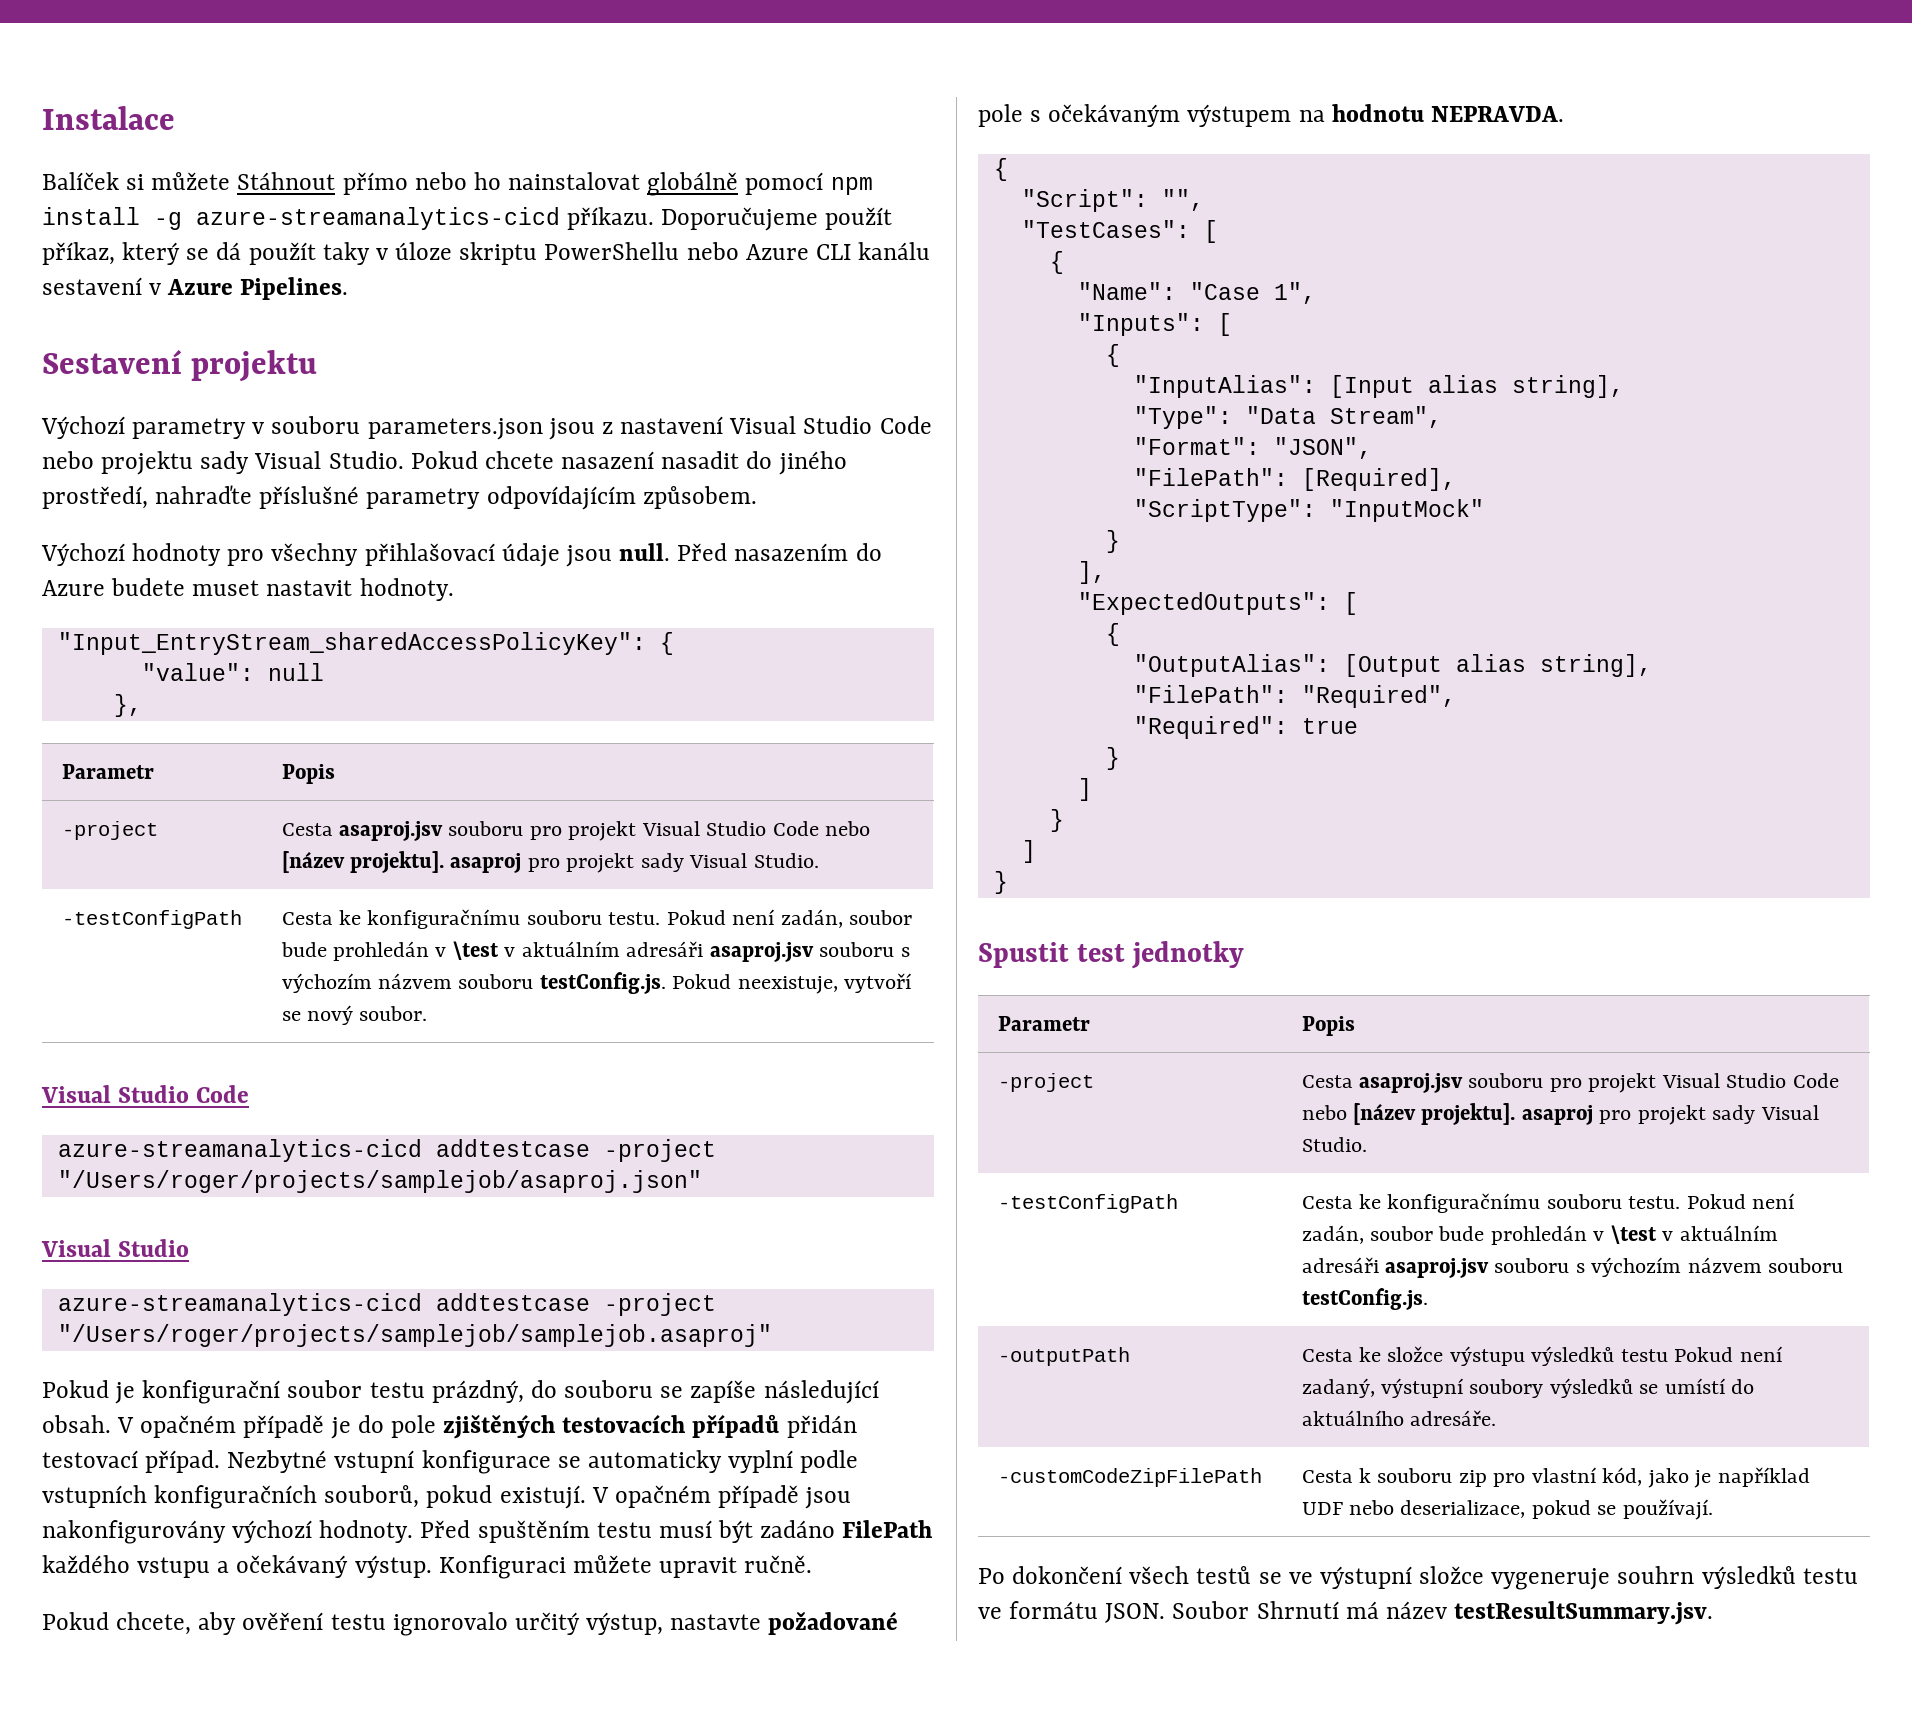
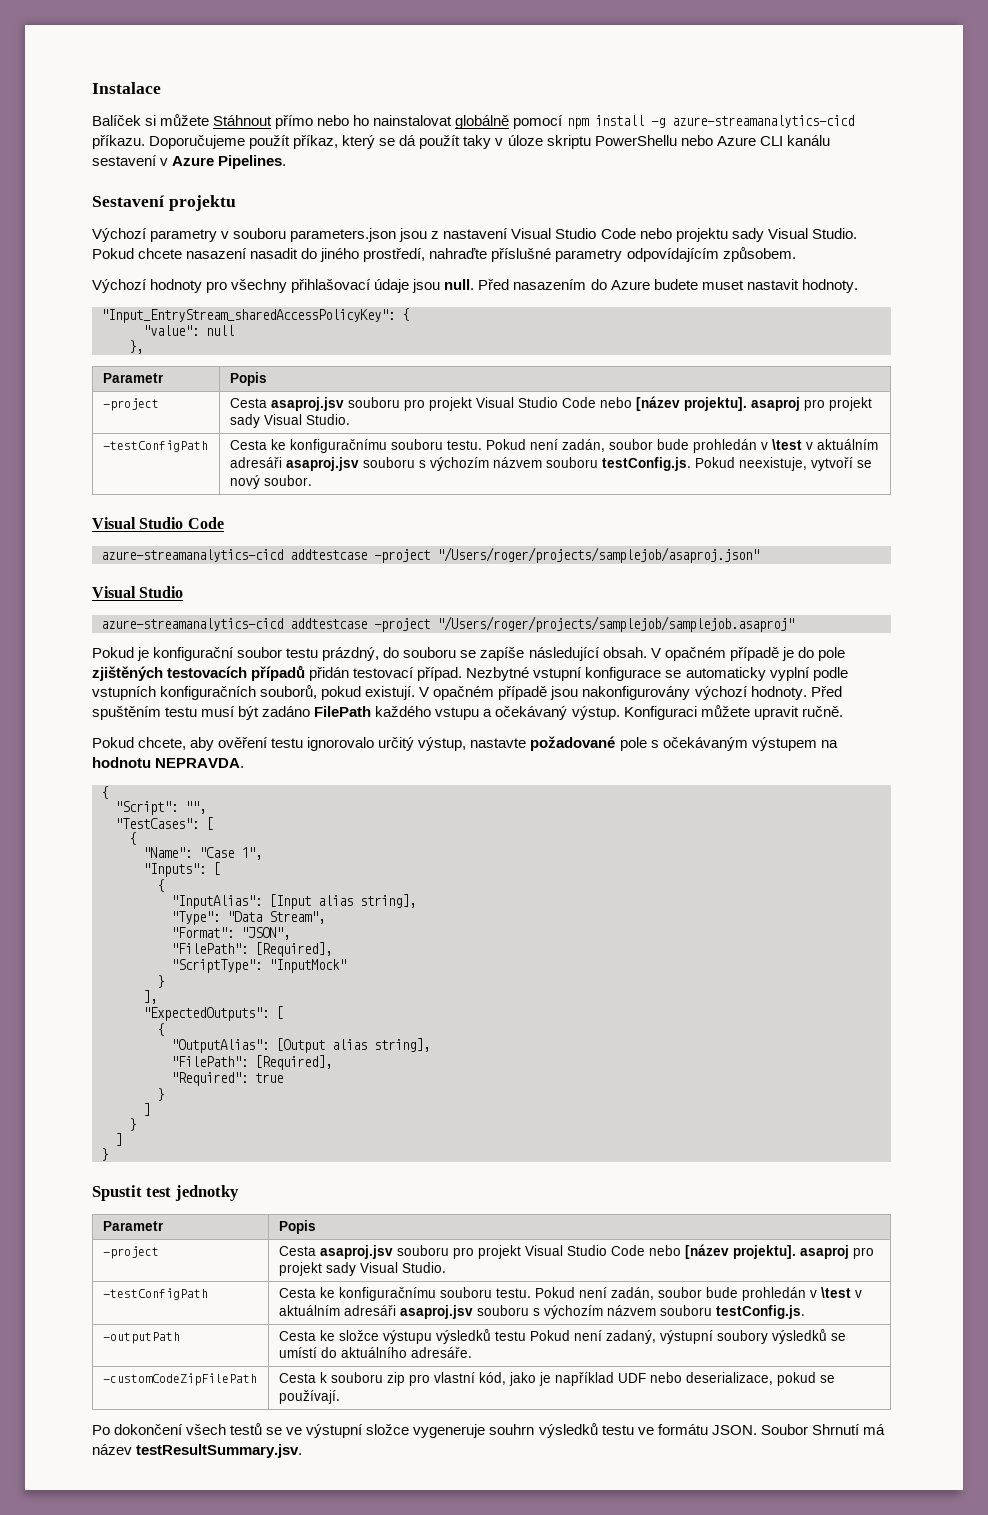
[1301,685,1456,708] "Required", -> [255,1055,332,1070] [Required],

